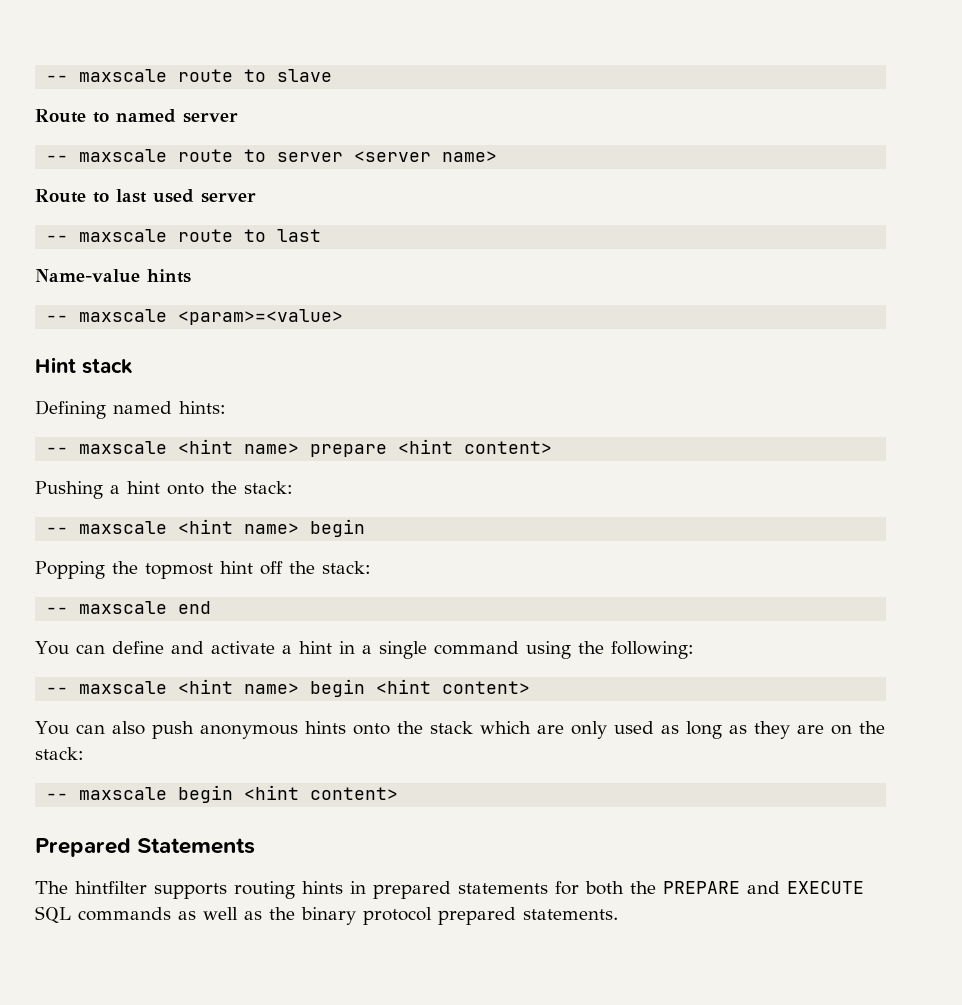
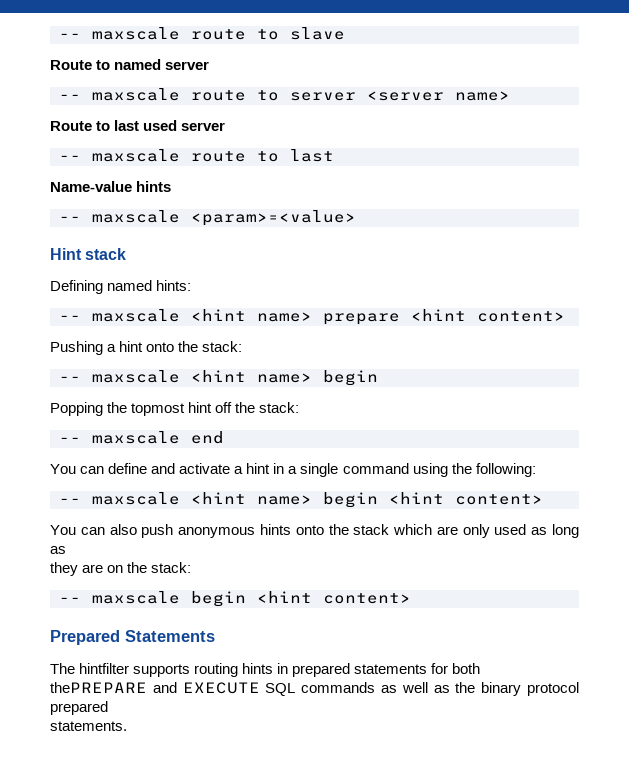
(747, 729) none -> (66, 550) //
[630,881,740,894] the PREPARE -> [50,682,147,693] thePREPARE
(516, 916) none -> (108, 708) //

